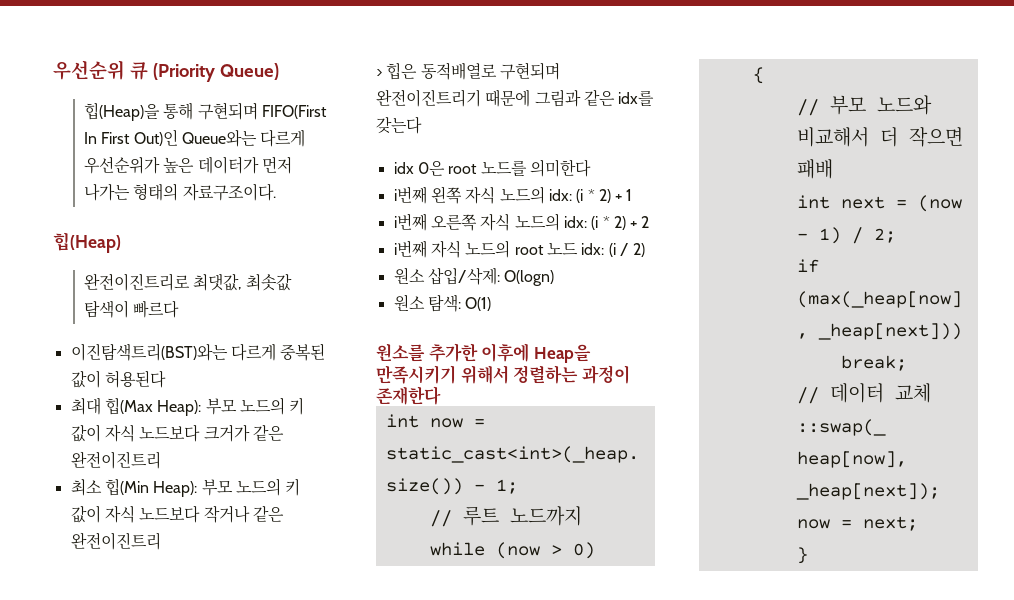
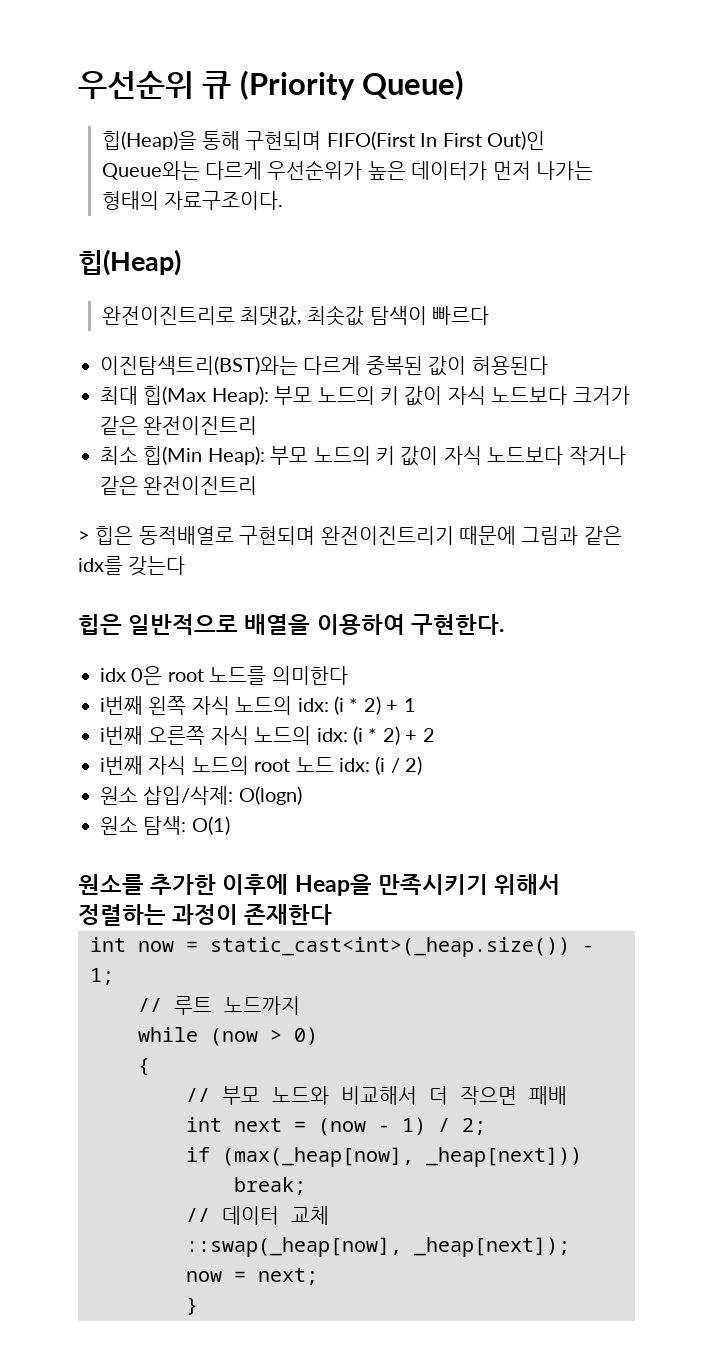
(422, 125) none -> [78,614,504,635] // 힙은 일반적으로 배열을 이용하여 구현한다.

